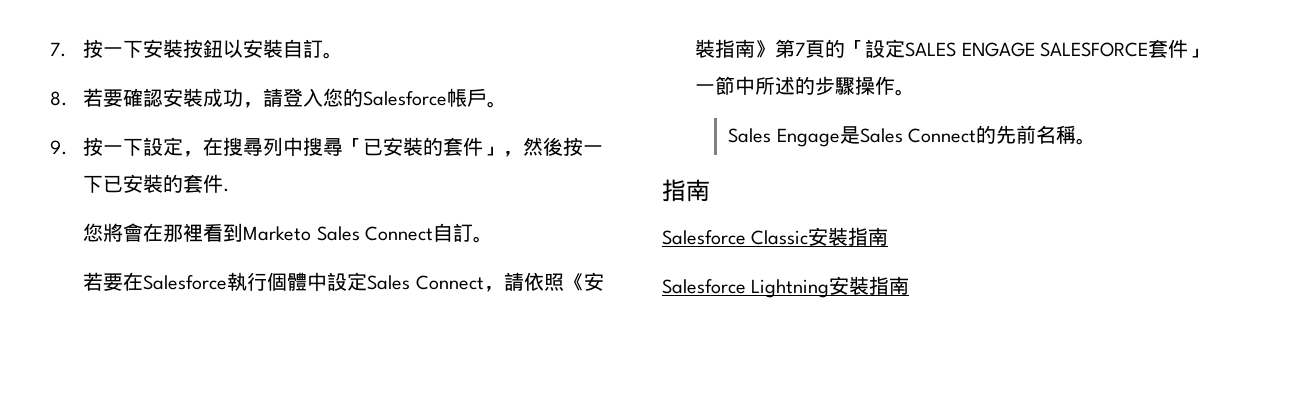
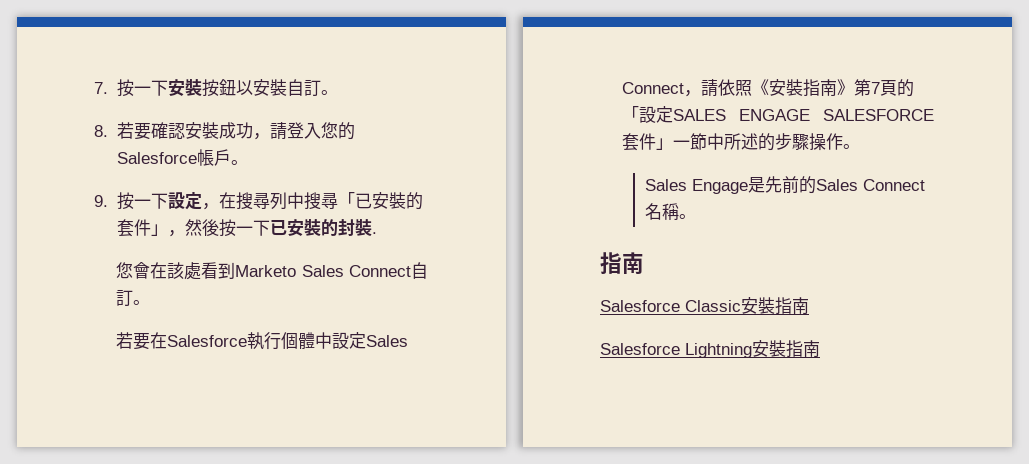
[183,174,224,193] 套件 -> [337,219,372,236] 封裝
[103,223,204,242] 將會在那裡 -> [133,262,202,280] 會在該處
[859,125,1037,144] Sales Connect的先前 -> [764,176,925,194] 先前的Sales Connect

